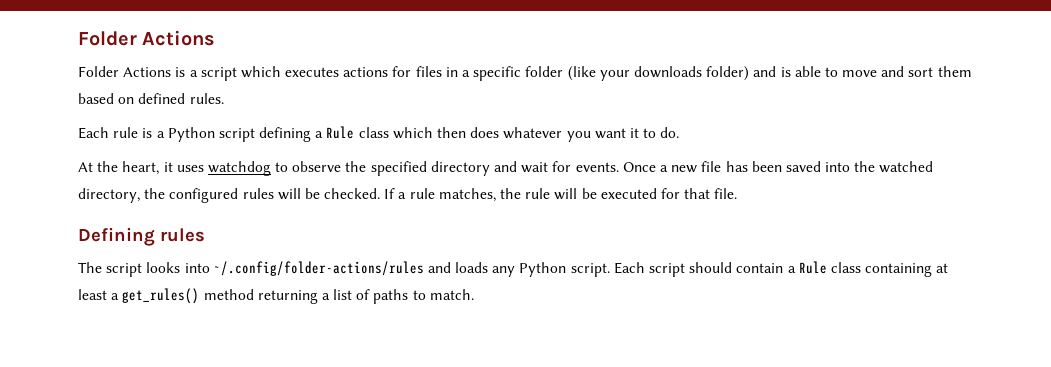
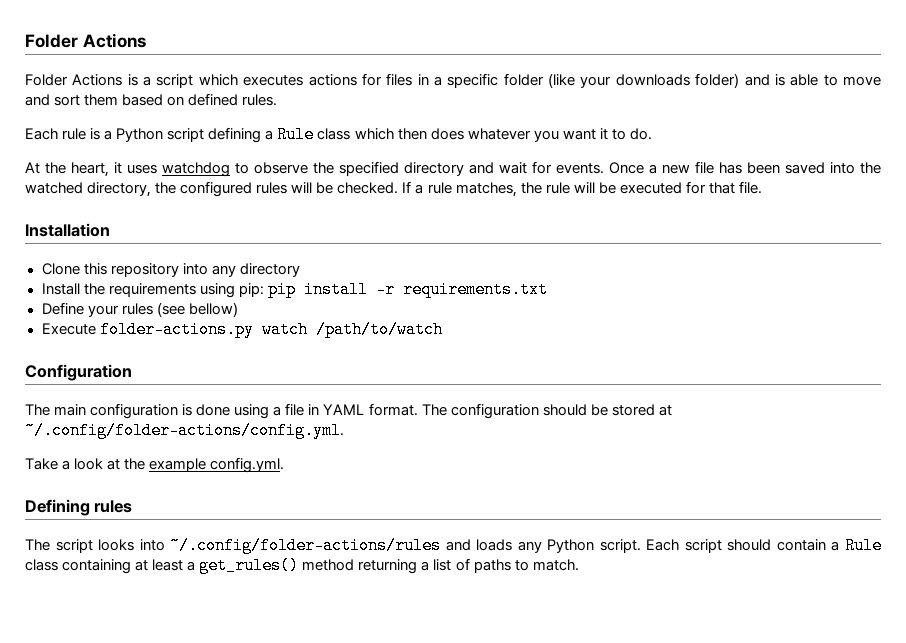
(738, 193) none -> [25,223,110,237] [41,263,300,277] [41,281,548,298] [41,302,238,317] [41,321,443,338] [25,364,132,381] [25,403,672,419] [25,422,344,439] [25,457,285,473] // Installation // Clone this repository into any directory // Install the requirements using pip: pip install -r requirements.txt // Define your rules (see bellow) // Execute folder-actions.py watch /path/to/watch // Configuration // The main configuration is done using a file in YAML format. The configuration should be stored at ~/.config/folder-actions/config.yml. // Take a look at the example config.yml.

